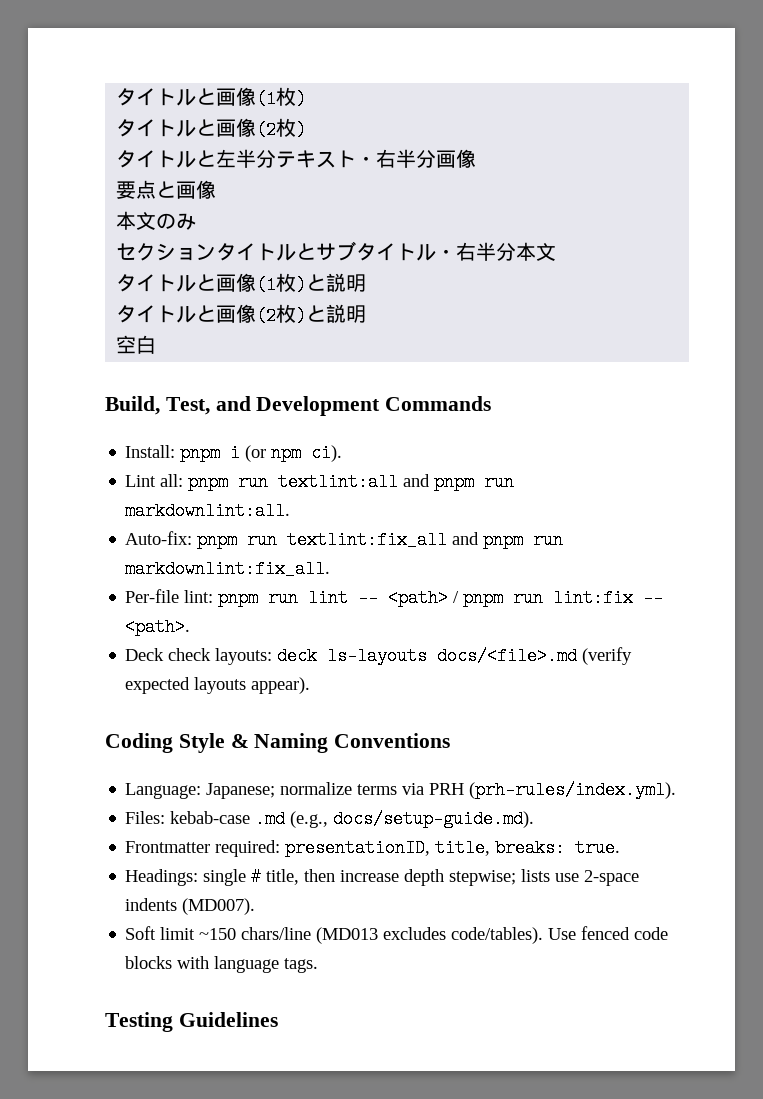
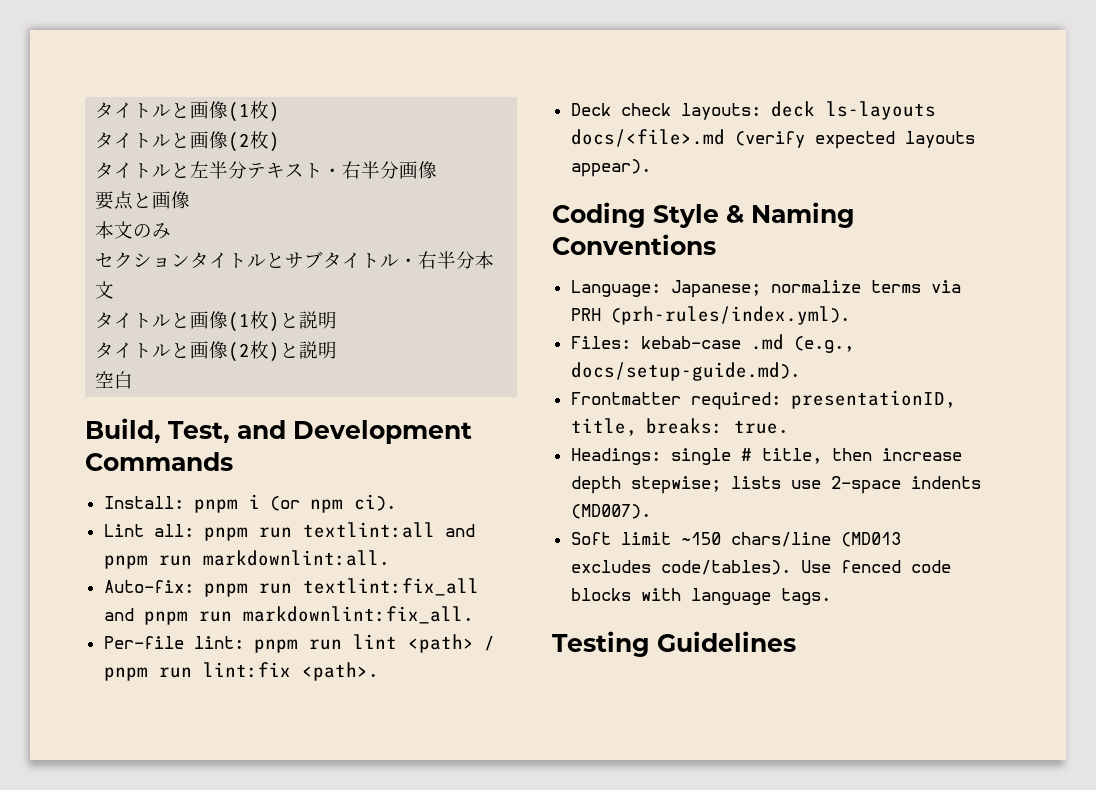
[358,589,379,607] -- -> (397, 641) none
[643,589,664,607] -- -> (291, 670) none

